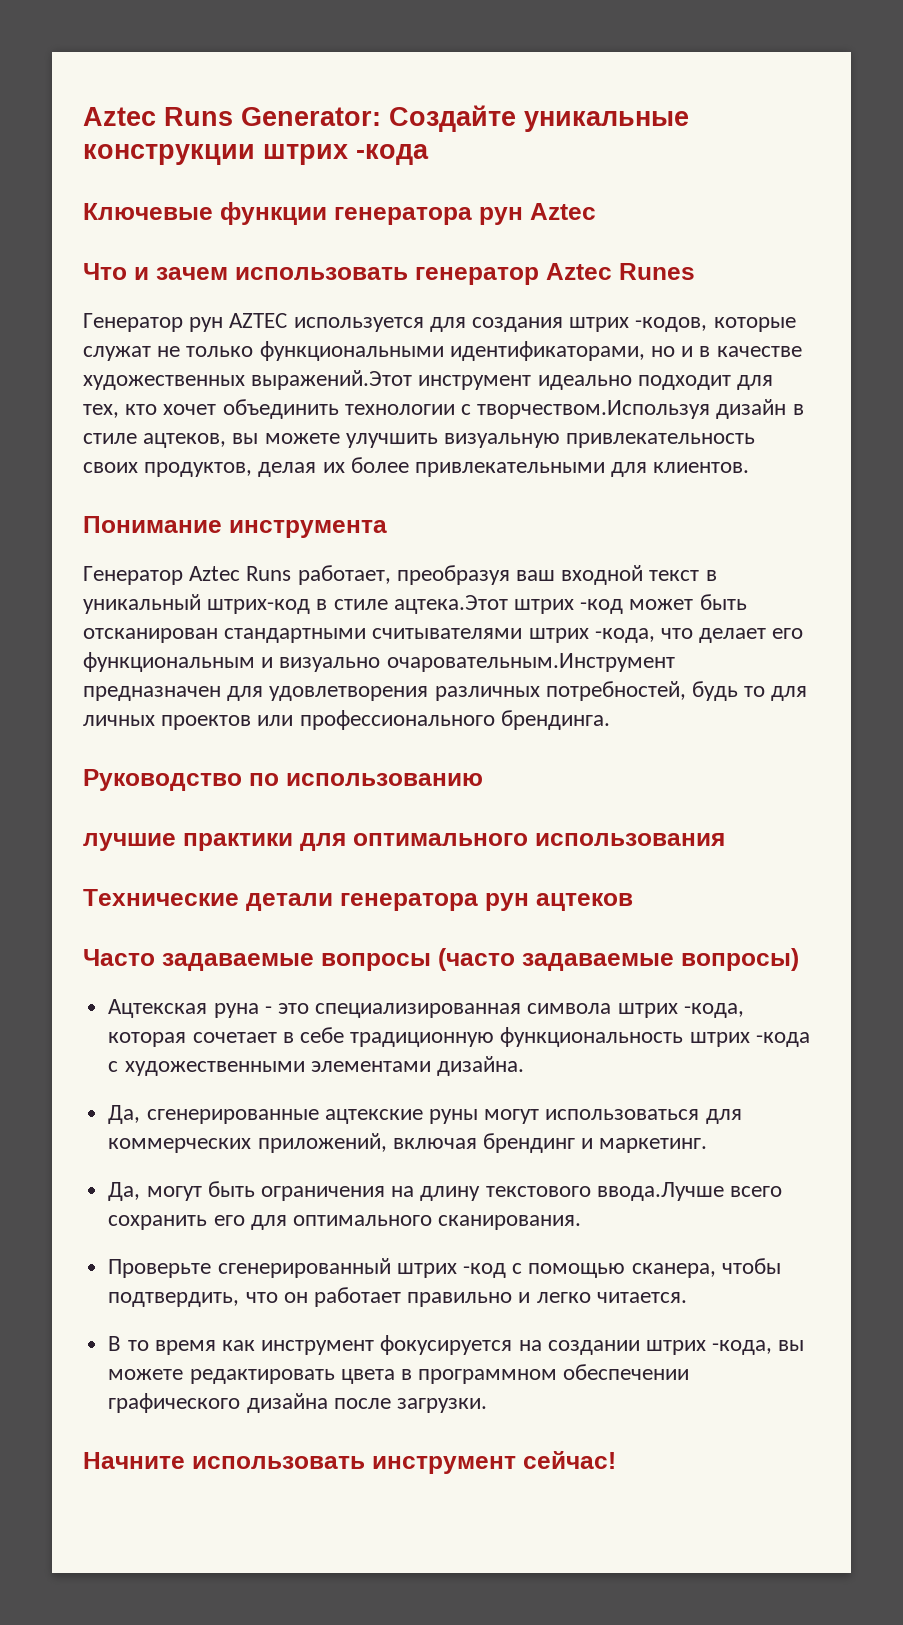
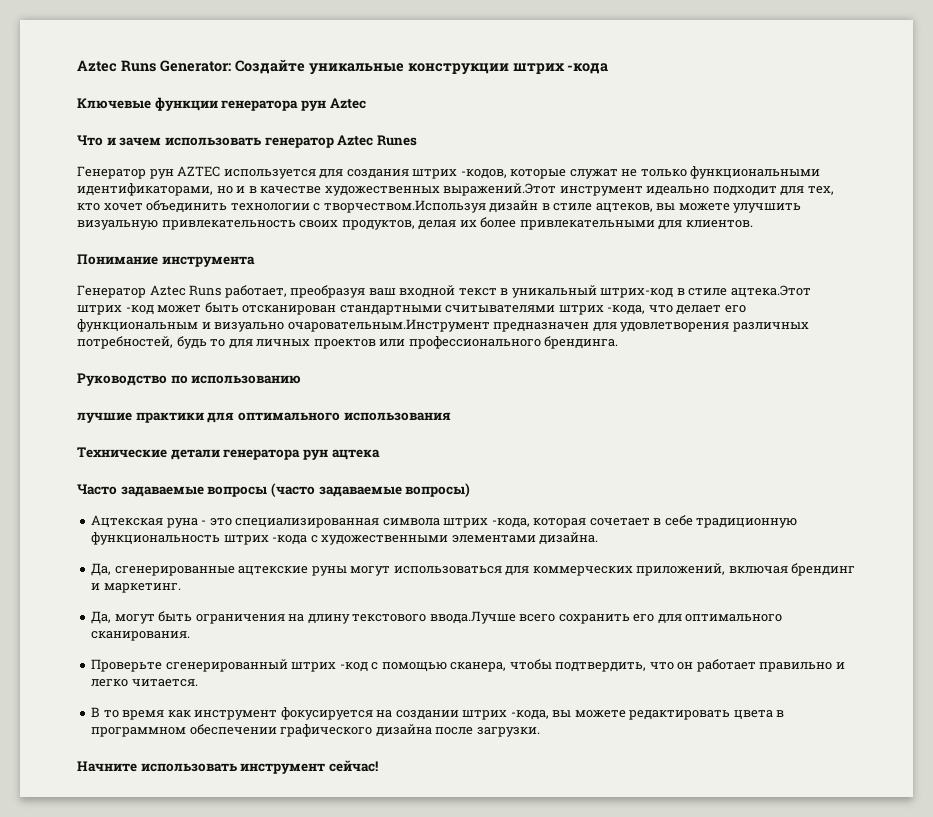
[536,893,633,911] ацтеков -> [331,449,380,460] ацтека

